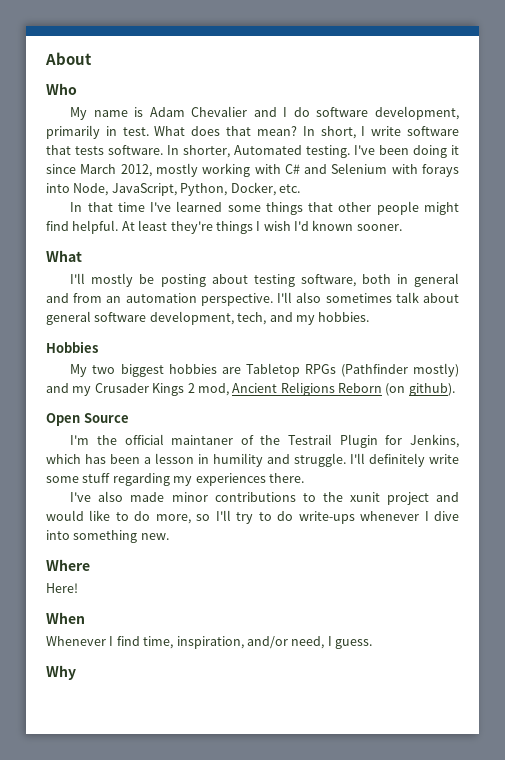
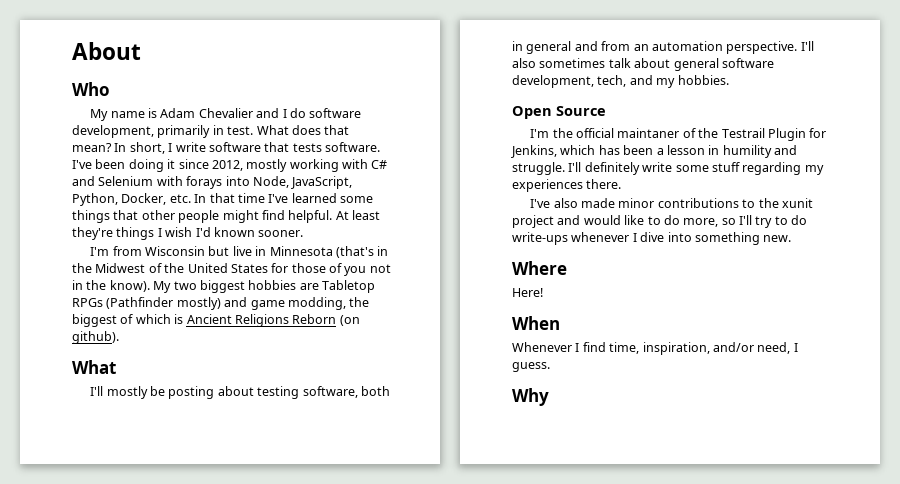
[167,145,350,158] In shorter, Automated testing. -> (380, 147) none
[80,164,117,174] March -> (209, 164) none
(300, 188) // -> (191, 198) none
(402, 227) none -> [90,246,389,258] [72,263,391,276] [72,280,375,293] [72,297,370,310] [72,314,360,327] [72,331,119,344] // I'm from Wisconsin but live in Minnesota (that's in the Midwest of the United States for those of you not in the know). My two biggest hobbies are Tabletop RPGs (Pathfinder mostly) and game modding, the biggest of which is Ancient Religions Reborn (on github).
[46,341,98,353] [70,363,459,377] [46,382,455,396] // Hobbies // My two biggest hobbies are Tabletop RPGs (Pathfinder mostly) and my Crusader Kings 2 mod, Ancient Religions Reborn (on github). -> (729, 80) none

